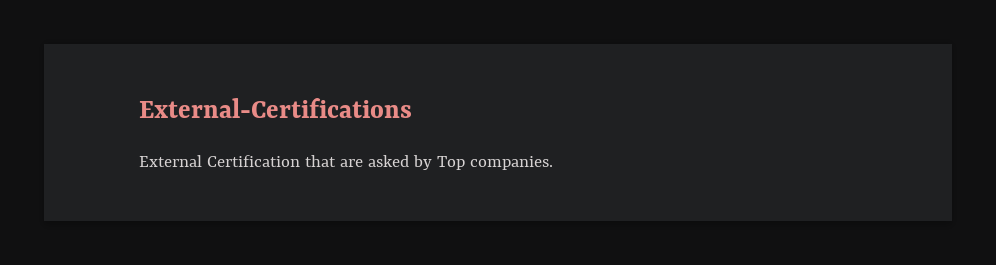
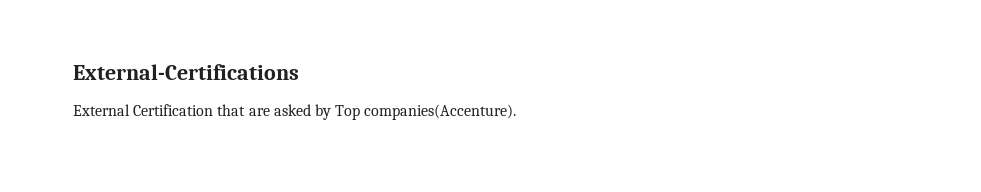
[469,156,553,170] companies. -> [364,104,517,120] companies(Accenture).

